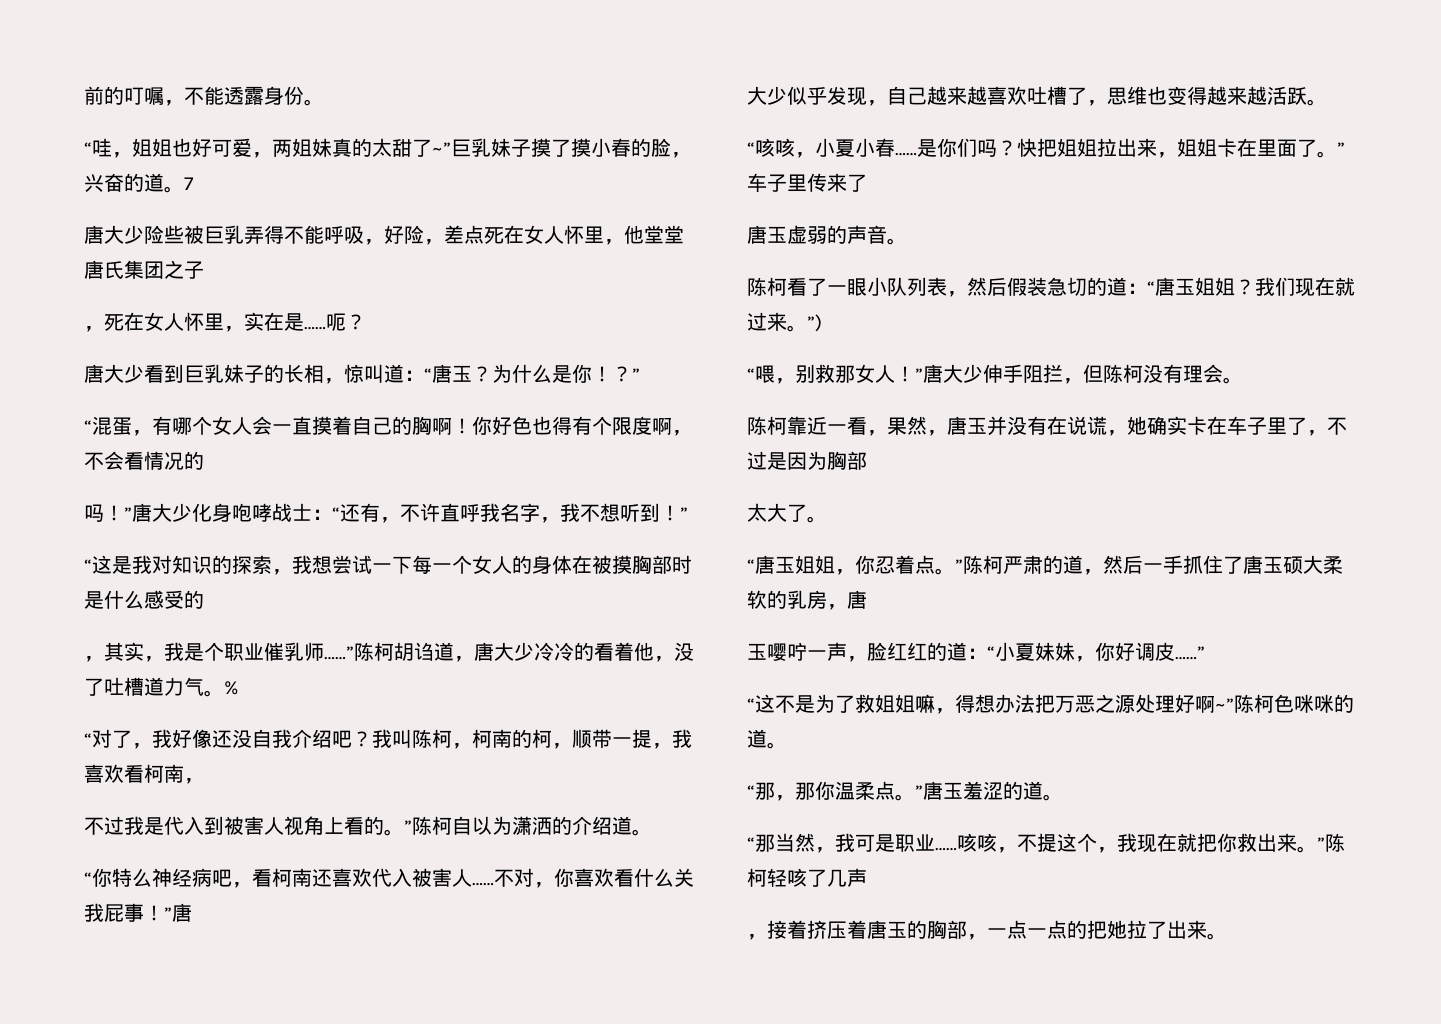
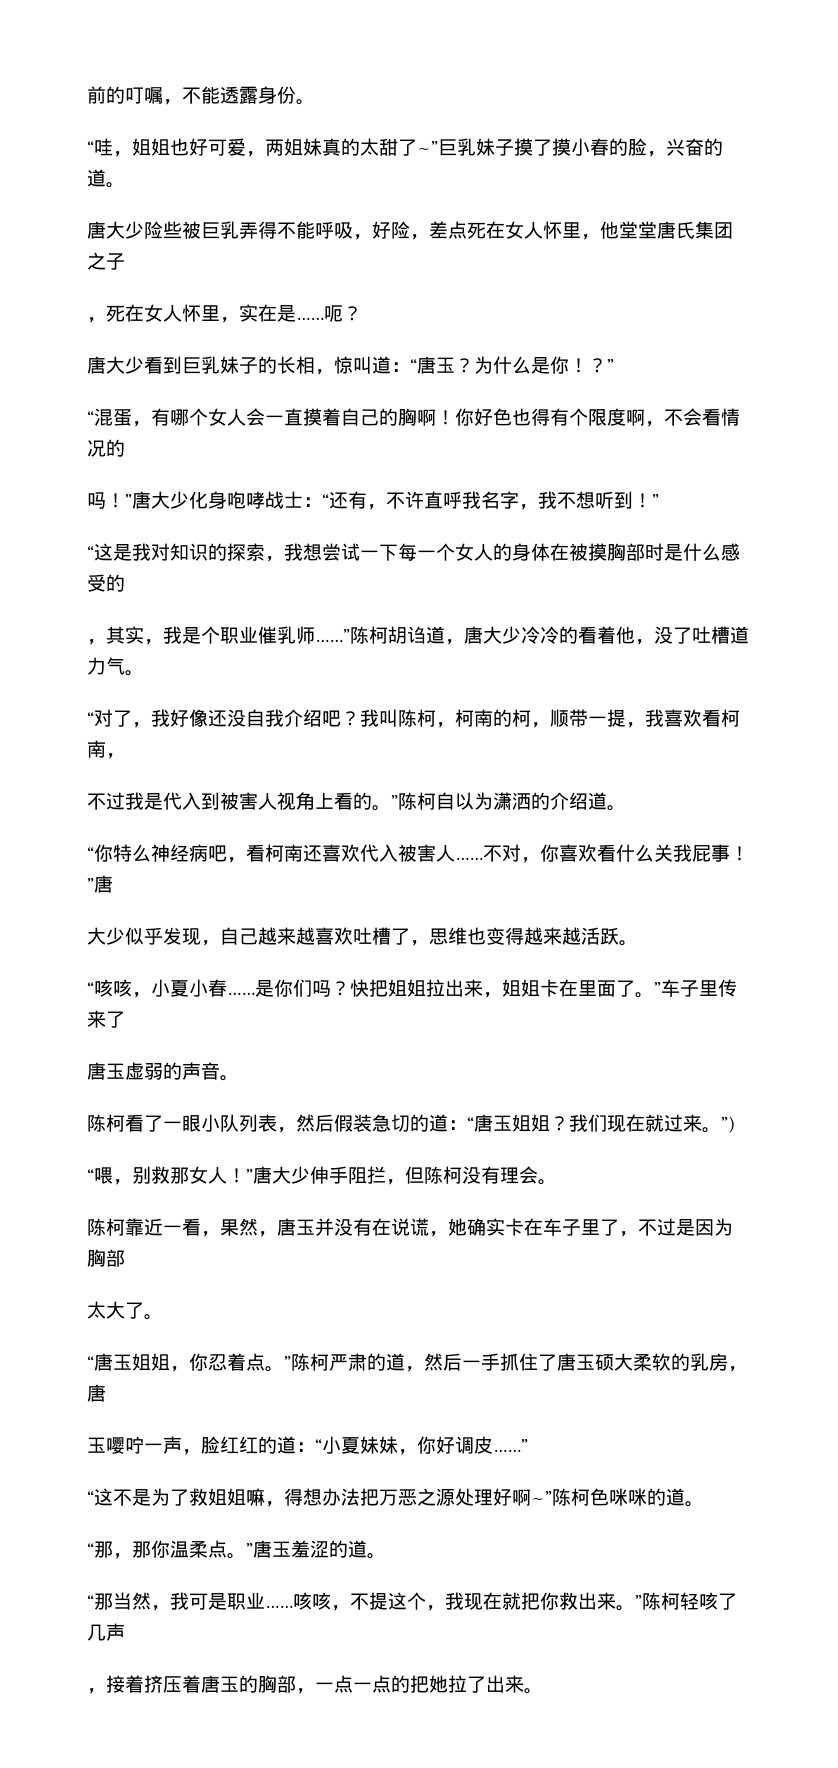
[184,177,194,190] 7 -> (125, 185) none
[224,681,239,695] % -> (144, 673) none

